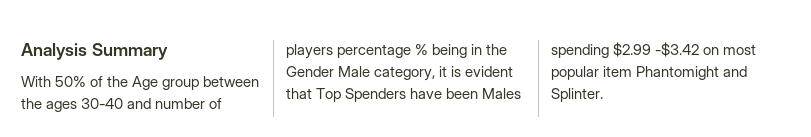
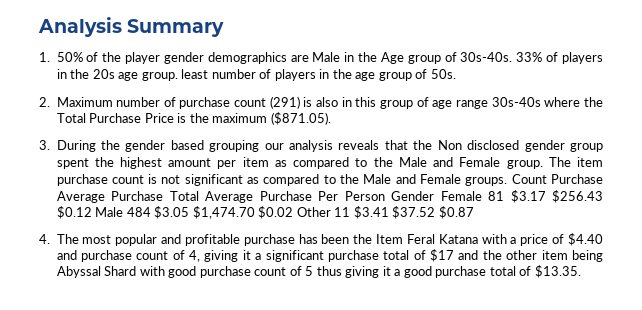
[21,76,51,87] With -> [39,52,50,62] 1.
[132,76,260,90] [21,98,223,112] [286,44,508,59] [286,66,514,81] [286,88,522,102] [551,42,757,58] [551,66,748,80] [551,88,603,102] Age group between the ages 30-40 and number of players percentage % being in the Gender Male category, it is evident that Top Spenders have been Males spending $2.99 -$3.42 on most popular item Phantomight and Splinter. -> [125,52,603,64] [56,69,456,81] [39,96,603,109] [56,112,331,125] [39,140,603,152] [56,157,604,169] [56,174,603,186] [56,190,603,203] [56,206,474,219] [39,233,603,246] [56,249,603,262] [56,265,581,278] player gender demographics are Male in the Age group of 30s-40s. 33% of players in the 20s age group. least number of players in the age group of 50s. // 2. Maximum number of purchase count (291) is also in this group of age range 30s-40s where the Total Purchase Price is the maximum ($871.05). // 3. During the gender based grouping our analysis reveals that the Non disclosed gender group spent the highest amount per item as compared to the Male and Female group. The item purchase count is not significant as compared to the Male and Female groups. Count Purchase Average Purchase Total Average Purchase Per Person Gender Female 81 $3.17 $256.43 $0.12 Male 484 $3.05 $1,474.70 $0.02 Other 11 $3.41 $37.52 $0.87 // 4. The most popular and profitable purchase has been the Item Feral Katana with a price of $4.40 and purchase count of 4, giving it a significant purchase total of $17 and the other item being Abyssal Shard with good purchase count of 5 thus giving it a good purchase total of $13.35.

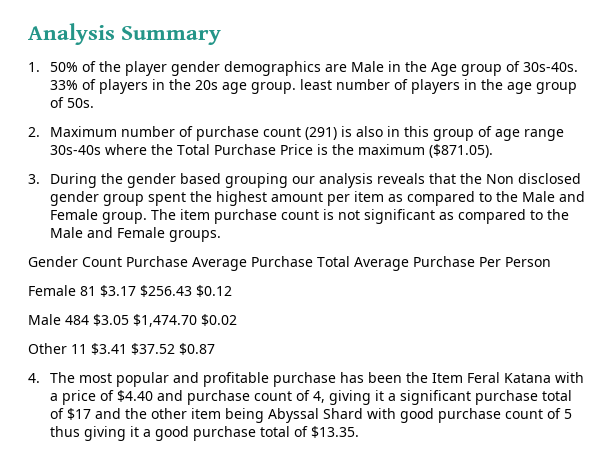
(508, 181) none -> [28,256,78,267] // Gender
[391,191,434,201] Gender -> (551, 262) //
(92, 212) none -> (232, 291) //
(294, 212) none -> (237, 320) //

